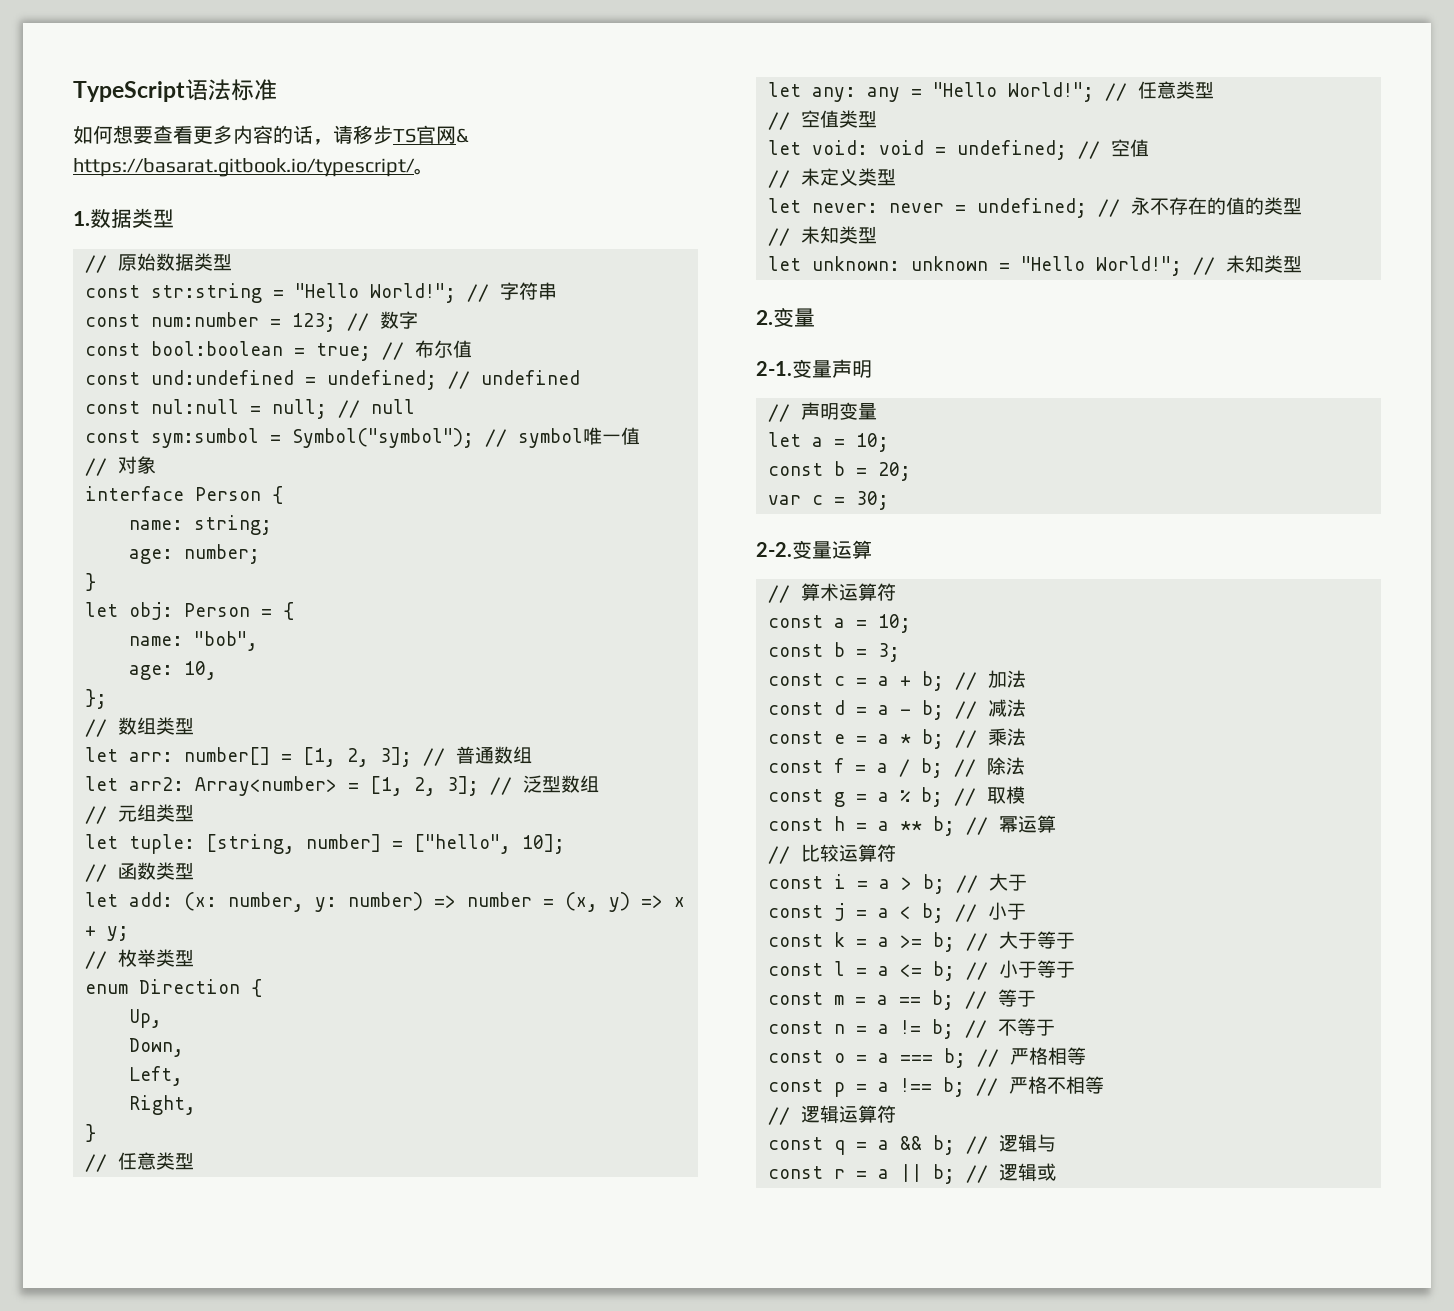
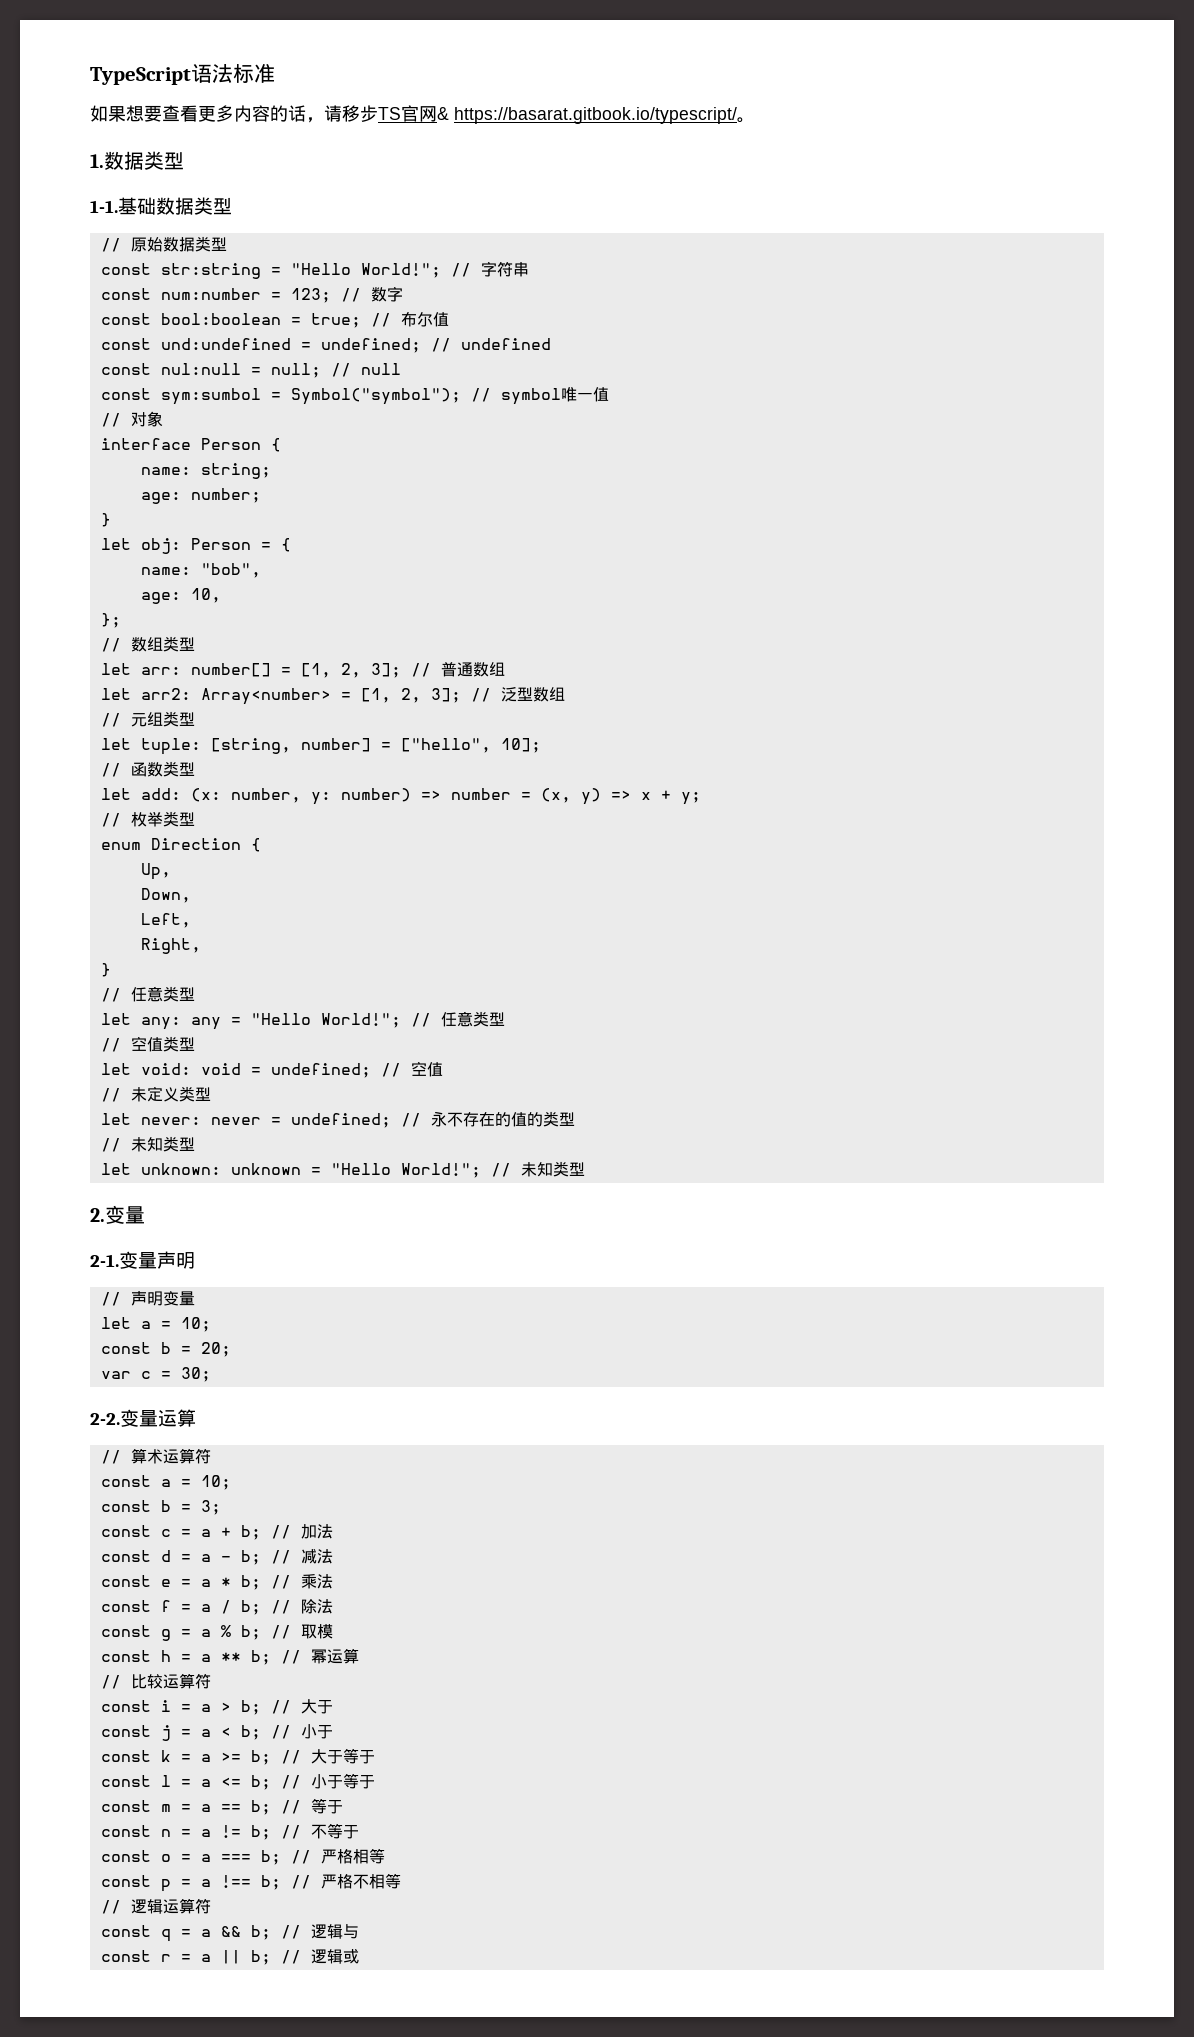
[93,125,113,144] 何 -> [108,106,126,122] 果
(174, 218) none -> [90,197,232,215] // 1-1.基础数据类型

